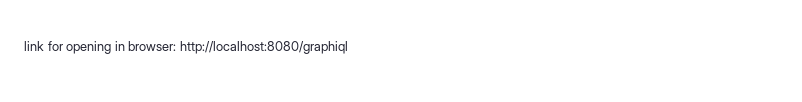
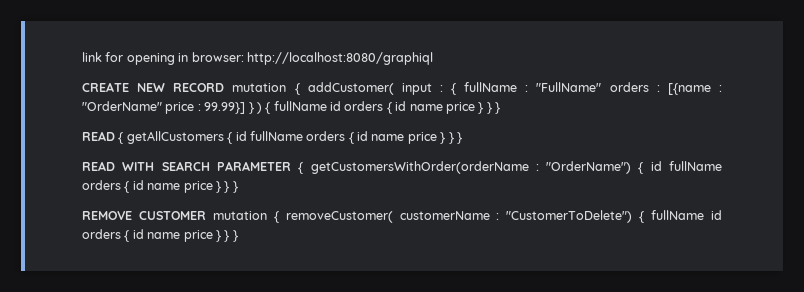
(348, 47) none -> [82,82,722,95] [82,101,500,114] [82,131,462,144] [82,161,722,174] [82,180,238,193] [82,210,722,223] [82,229,238,242] // CREATE NEW RECORD mutation { addCustomer( input : { fullName : "FullName" orders : [{name : "OrderName" price : 99.99}] } ) { fullName id orders { id name price } } } // READ { getAllCustomers { id fullName orders { id name price } } } // READ WITH SEARCH PARAMETER { getCustomersWithOrder(orderName : "OrderName") { id fullName orders { id name price } } } // REMOVE CUSTOMER mutation { removeCustomer( customerName : "CustomerToDelete") { fullName id orders { id name price } } }

